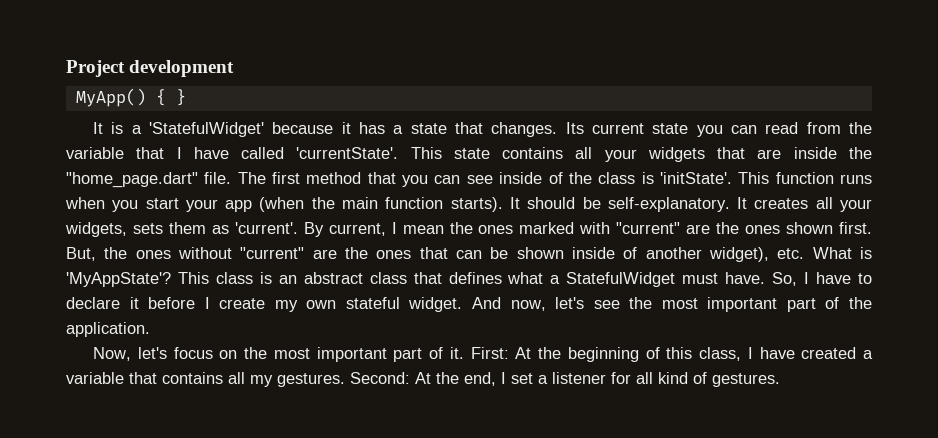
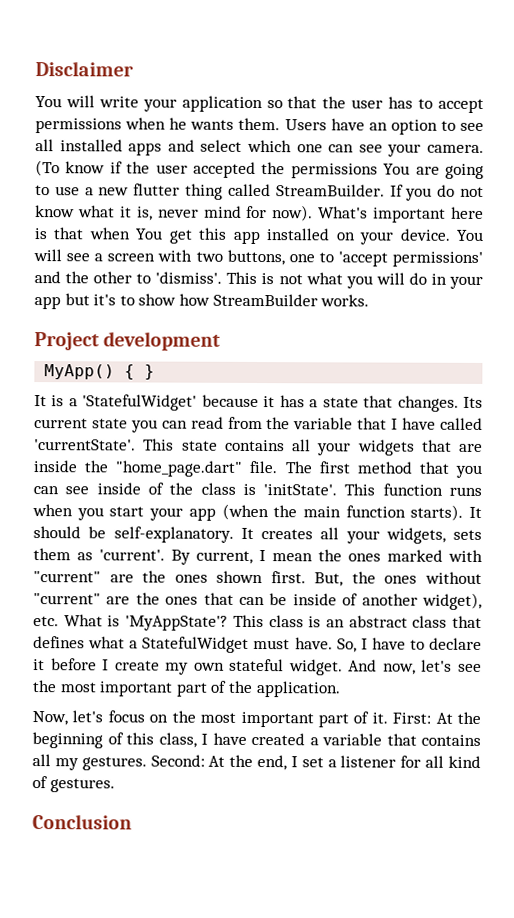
(66, 68) none -> [35,61,134,77] [35,95,485,113] [35,117,485,135] [35,139,485,157] [35,160,484,179] [35,183,484,201] [35,205,484,223] [34,227,484,245] [33,249,483,267] [34,271,484,289] [34,293,370,310] Disclaimer // You will write your application so that the user has to accept permissions when he wants them. Users have an option to see all installed apps and select which one can see your camera. (To know if the user accepted the permissions You are going to use a new flutter thing called StreamBuilder. If you do not know what it is, never mind for now). What's important here is that when You get this app installed on your device. You will see a screen with two buttons, one to 'accept permissions' and the other to 'dismiss'. This is not what you will do in your app but it's to show how StreamBuilder works. //
[516,247,564,259] shown -> (288, 599) none
(780, 380) none -> [32,814,132,830] // Conclusion

